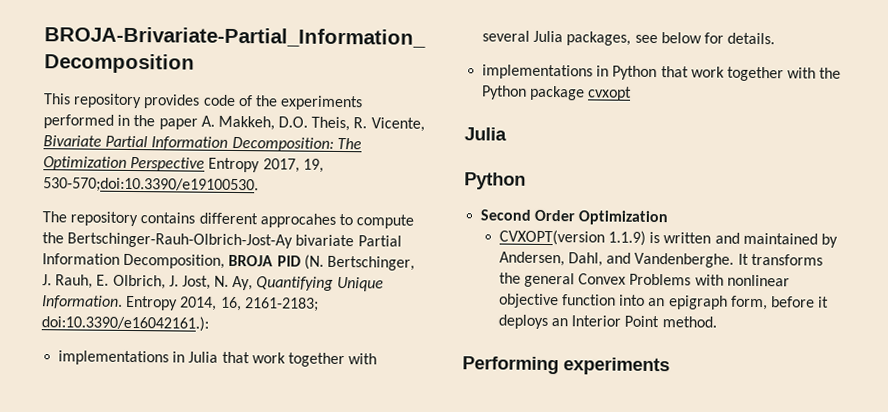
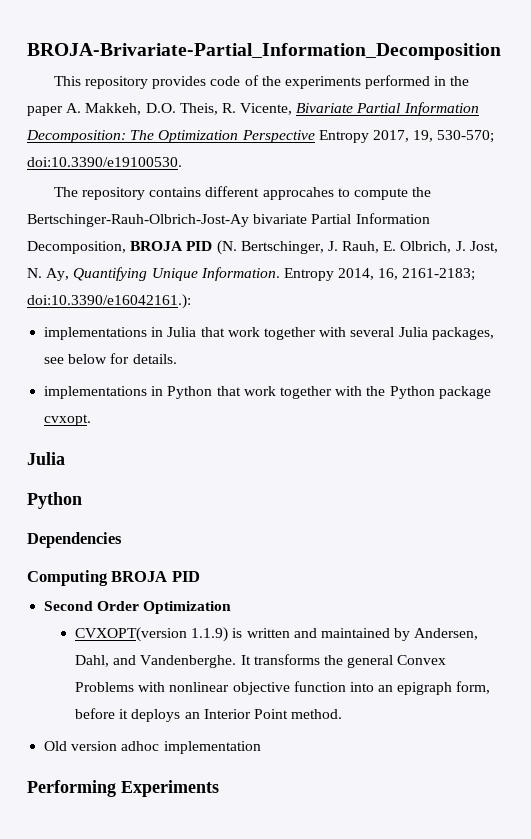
[43,177,259,194] 530-570;doi:10.3390/e19100530. -> [437,130,495,143] [27,157,182,167] 530-570; doi:10.3390/e19100530.
[588,86,633,101] cvxopt -> [44,414,92,426] cvxopt.
(526, 181) none -> [27,532,122,548] [27,570,200,586] // Dependencies // Computing BROJA PID
(717, 322) none -> [44,741,261,754] // Old version adhoc implementation
[563,357,670,376] experiments -> [121,780,219,797] Experiments

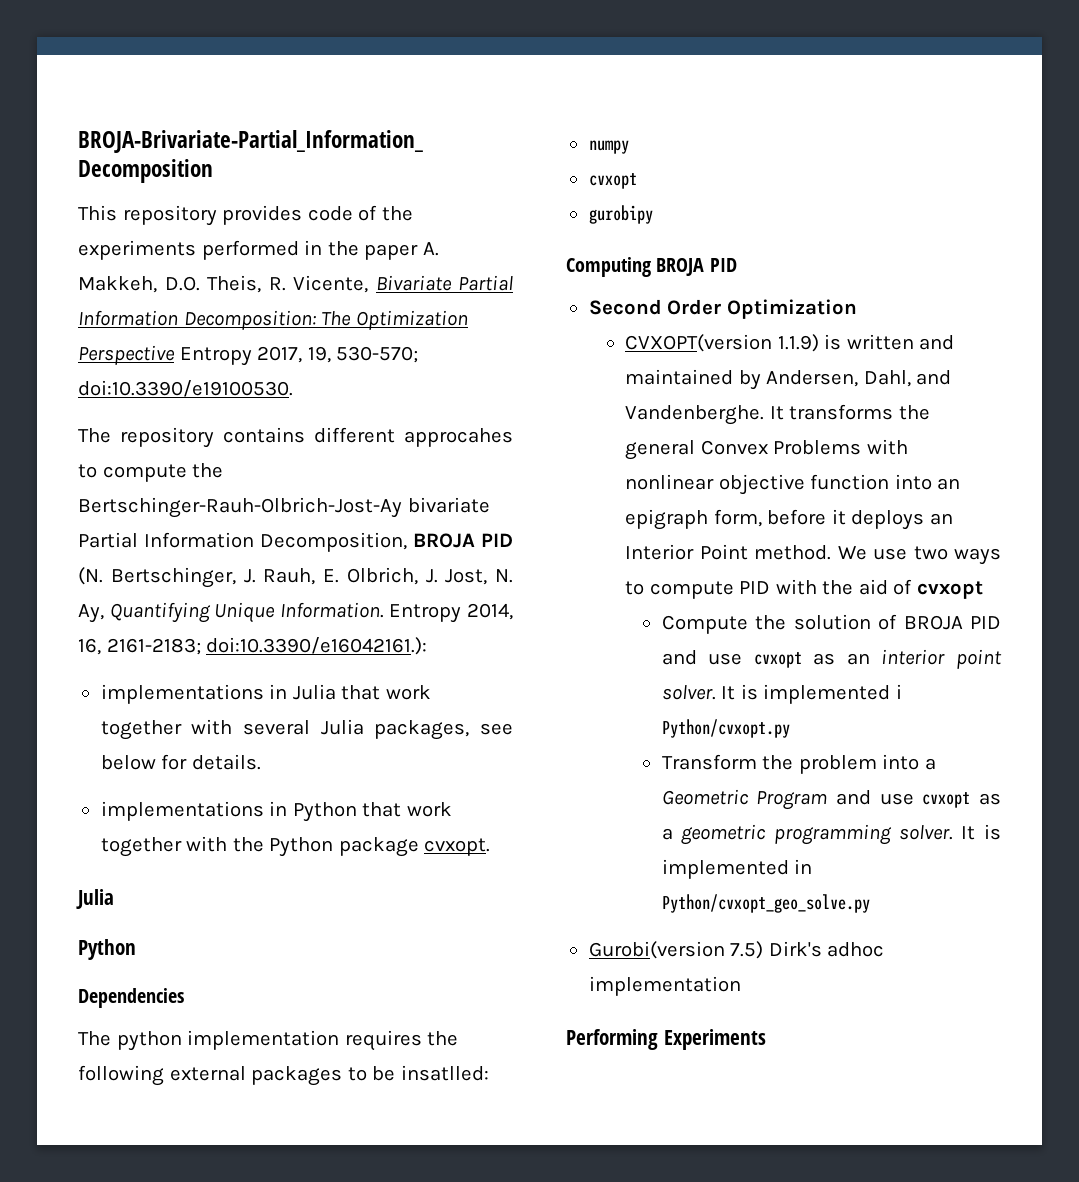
(122, 540) none -> [78,1030,459,1051] [78,1065,489,1086] [588,140,629,154] [588,173,637,189] [588,205,653,224] // The python implementation requires the following external packages to be insatlled: // numpy // cvxopt // gurobipy
[44,741,118,751] // Old version -> [837,546,1001,565] [625,579,983,599] [661,614,1001,634] [661,649,1002,669] [661,684,902,704] [661,719,790,738] [661,754,936,774] [661,789,1001,810] [661,824,1001,845] [661,859,813,879] [661,894,870,913] [588,941,822,959] We use two ways to compute PID with the aid of cvxopt // Compute the solution of BROJA PID and use cvxopt as an interior point solver. It is implemented i Python/cvxopt.py // Transform the problem into a Geometric Program and use cvxopt as a geometric programming solver. It is implemented in Python/cvxopt_geo_solve.py // Gurobi(version 7.5) Dirk's

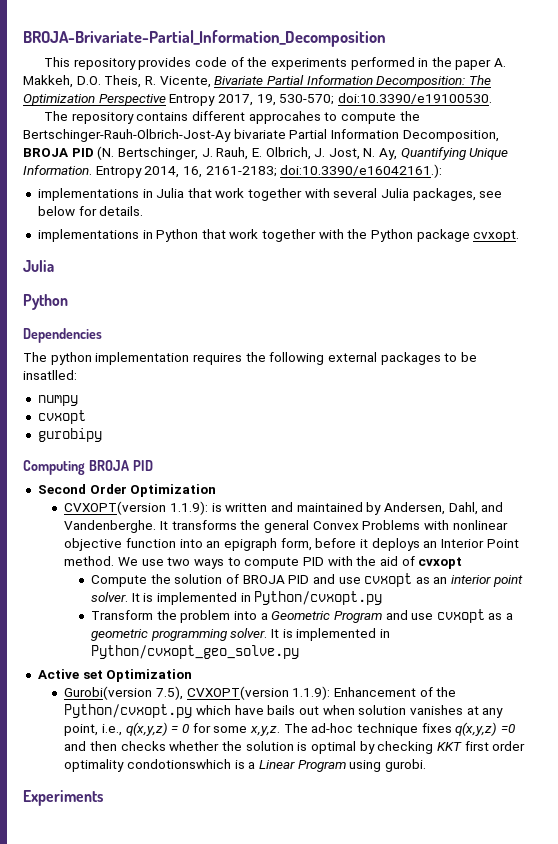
[777,334,819,352] 1.1.9) -> [170,501,209,515] 1.1.9):
[895,684,902,699] i -> [240,593,251,602] in
[588,941,885,959] [588,976,741,996] [566,1029,658,1050] Gurobi(version 7.5) Dirk's adhoc implementation // Performing -> [37,669,193,682] [64,686,457,700] [64,704,504,718] [64,722,515,736] [64,741,526,754] [64,759,426,772] Active set Optimization // Gurobi(version 7.5), CVXOPT(version 1.1.9): Enhancement of the Python/cvxopt.py which have bails out when solution vanishes at any point, i.e., q(x,y,z) = 0 for some x,y,z. The ad-hoc technique fixes q(x,y,z) =0 and then checks whether the solution is optimal by checking KKT first order optimality condotionswhich is a Linear Program using gurobi. //

